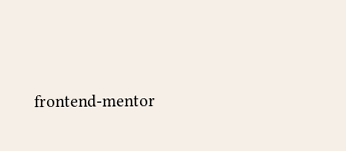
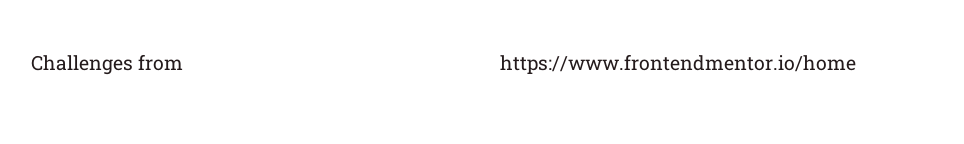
[34,94,156,109] frontend-mentor -> [31,54,856,75] Challenges from https://www.frontendmentor.io/home

